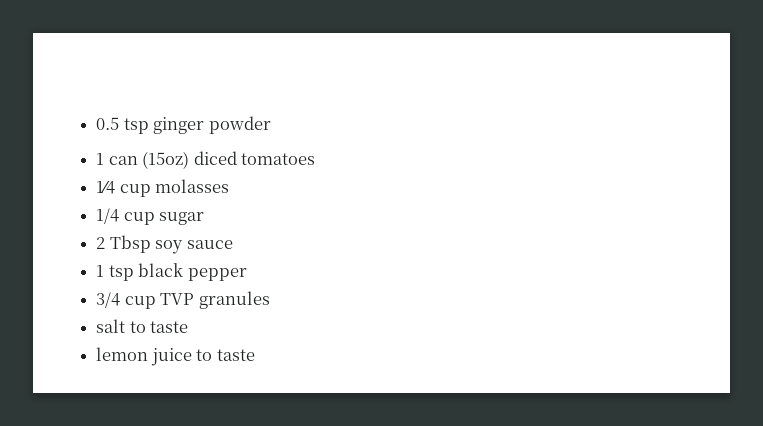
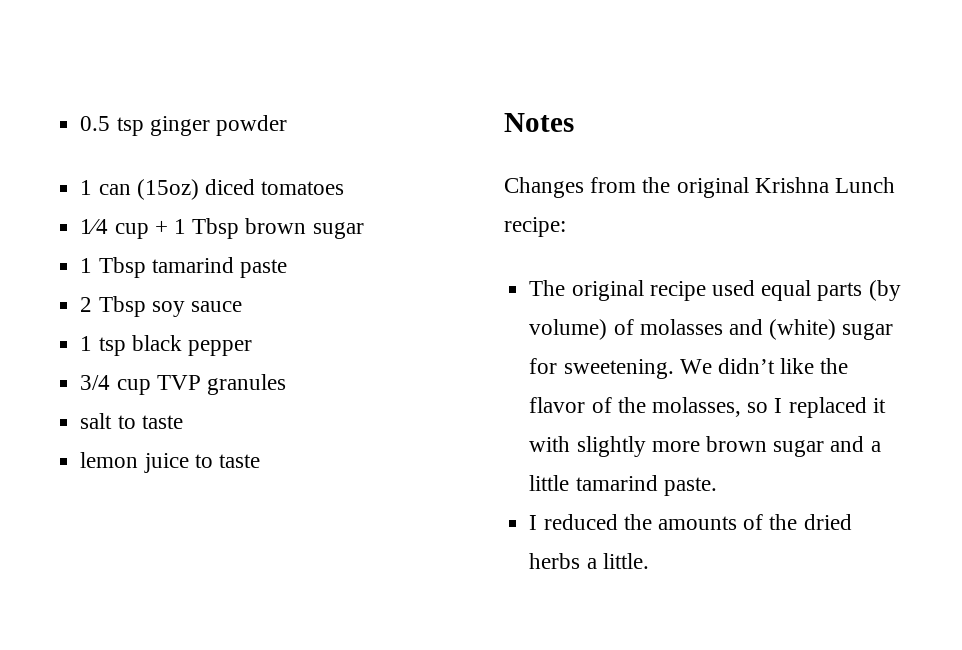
[155,179,230,193] [96,208,205,225] molasses // 1/4 cup sugar -> [154,218,364,239] [80,257,287,278] + 1 Tbsp brown sugar // 1 Tbsp tamarind paste
(255, 355) none -> [504,113,574,132] [504,177,896,198] [504,217,566,237] [529,280,901,301] [529,319,894,340] [529,358,849,379] [529,397,886,418] [529,436,881,457] [529,475,717,496] [529,514,852,530] [529,553,649,569] // Notes // Changes from the original Krishna Lunch recipe: // The original recipe used equal parts (by volume) of molasses and (white) sugar for sweetening. We didn’t like the flavor of the molasses, so I replaced it with slightly more brown sugar and a little tamarind paste. // I reduced the amounts of the dried herbs a little.

